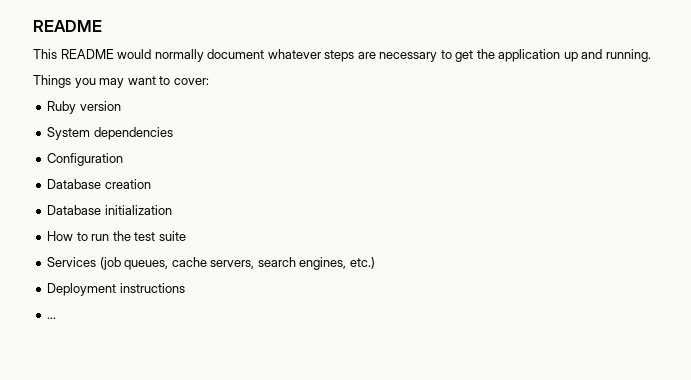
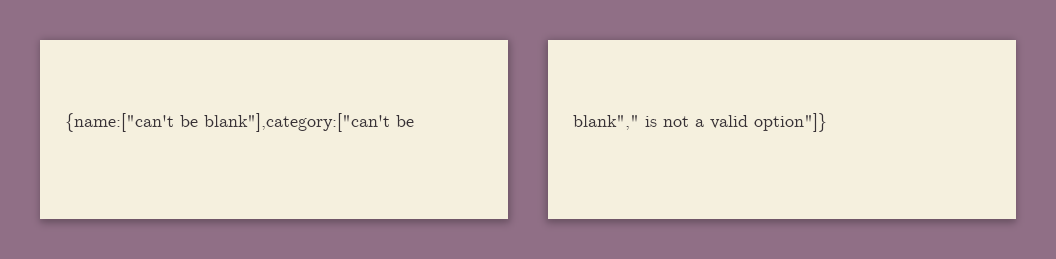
[33,20,102,32] [33,49,651,62] [33,75,209,88] [47,101,121,114] [47,127,173,140] [47,153,124,166] [47,179,151,189] [47,205,172,215] [47,231,186,241] [47,257,375,270] [47,283,185,296] [47,317,57,319] README // This README would normally document whatever steps are necessary to get the application up and running. // Things you may want to cover: // Ruby version // System dependencies // Configuration // Database creation // Database initialization // How to run the test suite // Services (job queues, cache servers, search engines, etc.) // Deployment instructions // ... -> [65,113,827,132] {name:["can't be blank"],category:["can't be blank"," is not a valid option"]}

